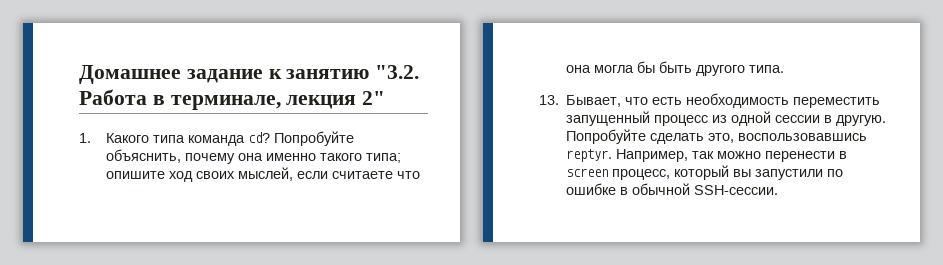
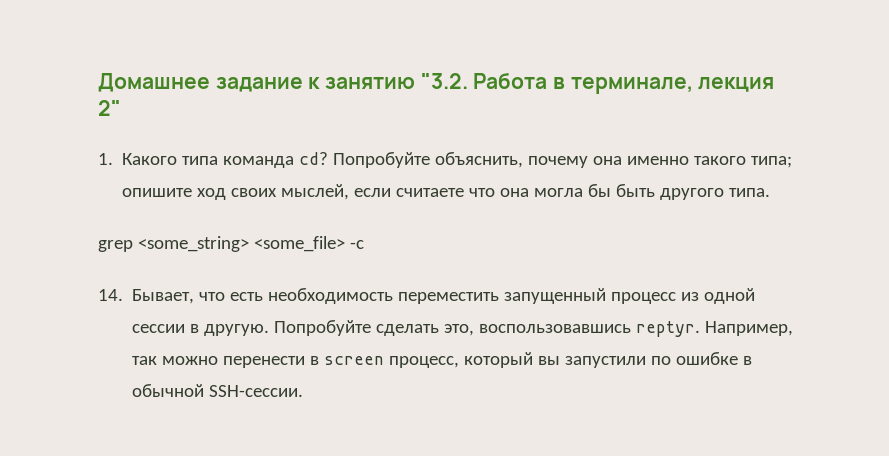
[539,95,559,105] 13. -> [98,236,364,252] [98,289,123,301] grep <some_string> <some_file> -c // 14.

